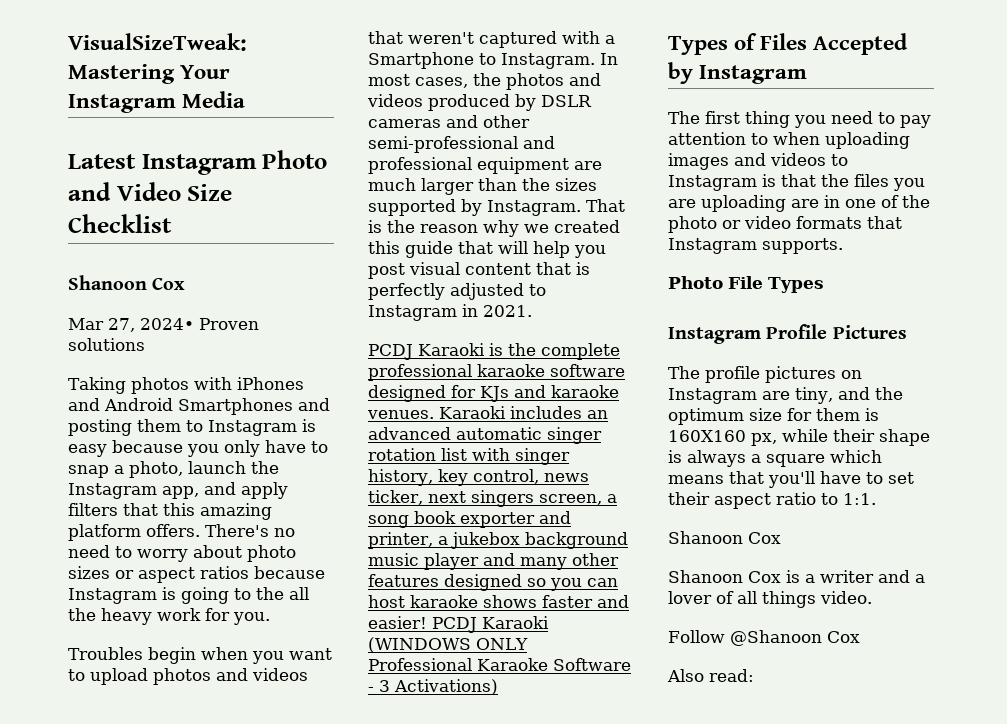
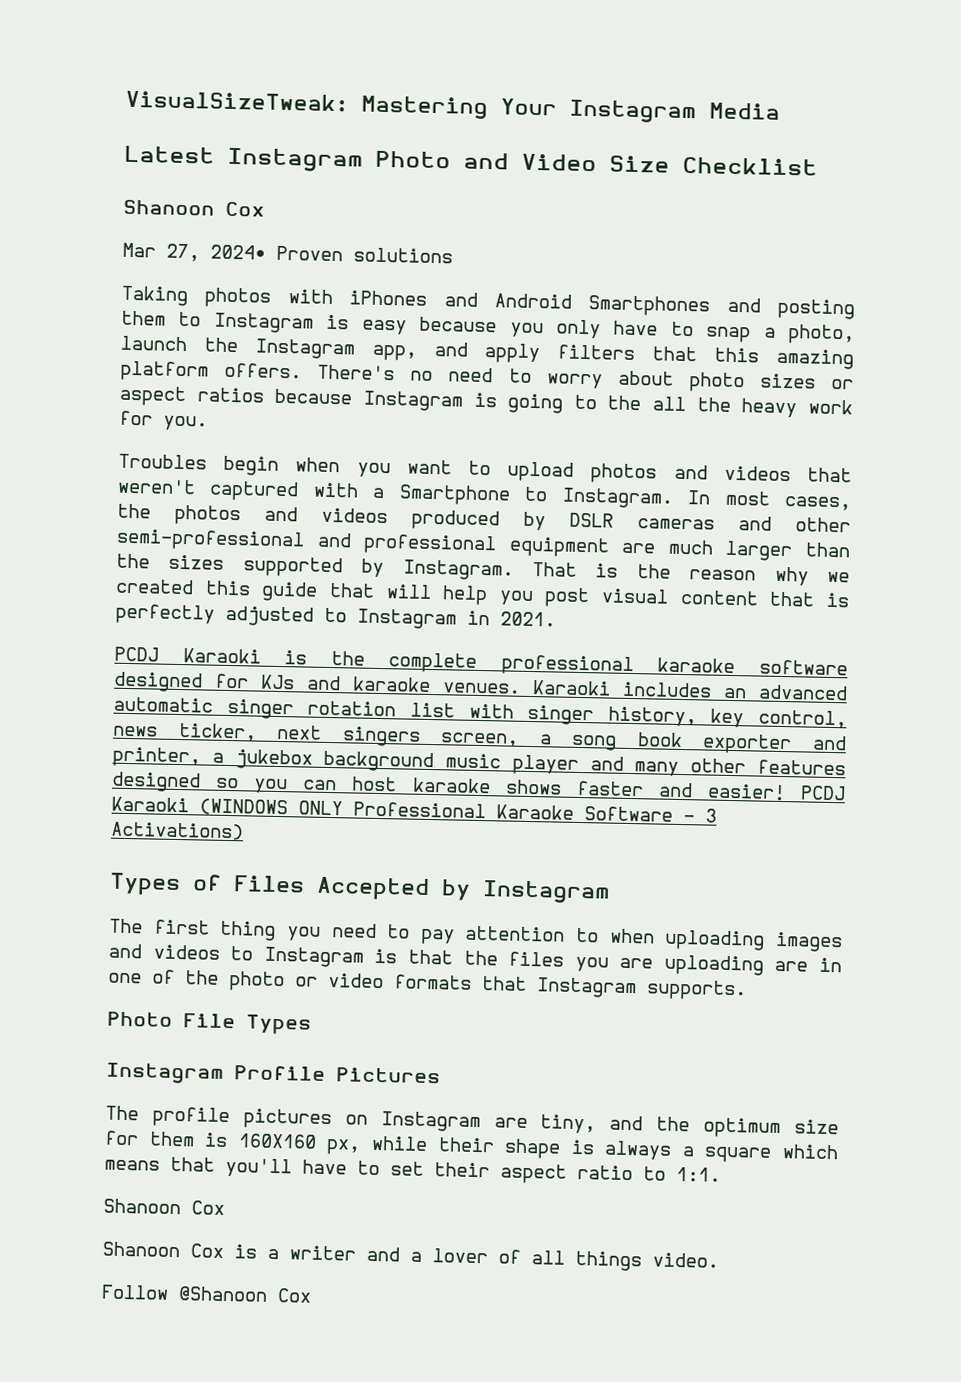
[667,669,754,682] // Also read: -> (312, 1295) none

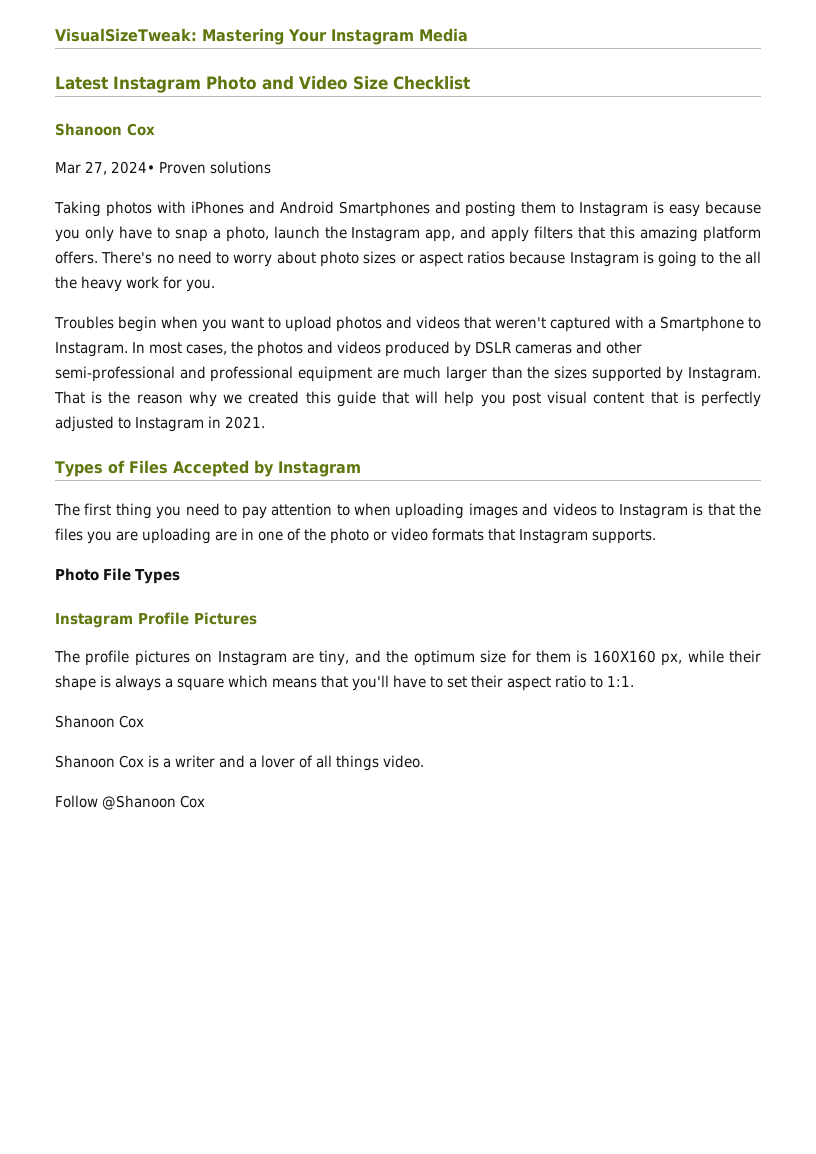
[114,646,848,677] [113,671,848,701] [113,696,847,729] [113,722,847,755] [112,746,847,776] [111,771,847,802] [111,796,717,823] [111,821,244,841] // PCDJ Karaoki is the complete professional karaoke software designed for KJs and karaoke venues. Karaoki includes an advanced automatic singer rotation list with singer history, key control, news ticker, next singers screen, a song book exporter and printer, a jukebox background music player and many other features designed so you can host karaoke shows faster and easier! PCDJ Karaoki (WINDOWS ONLY Professional Karaoke Software - 3 Activations) -> (265, 422) none

